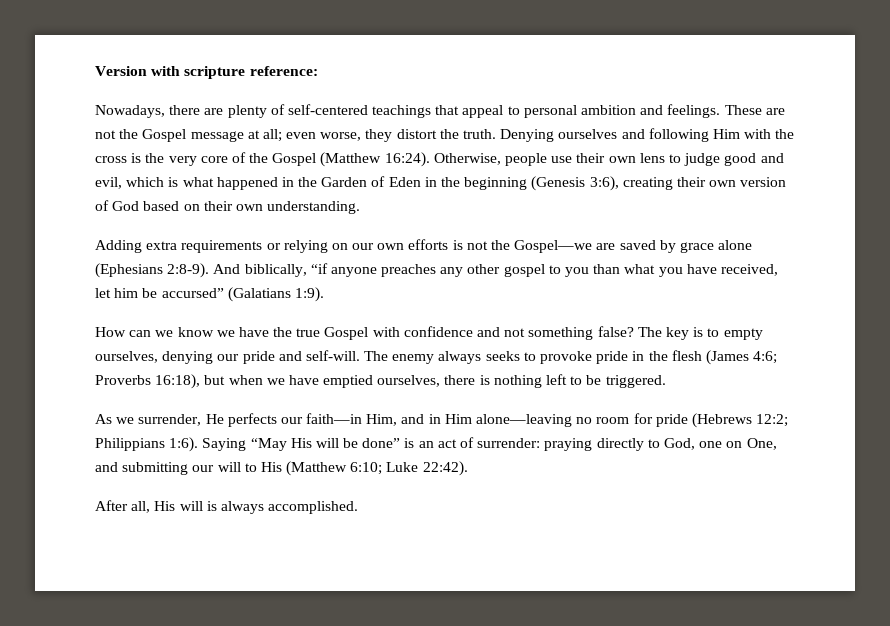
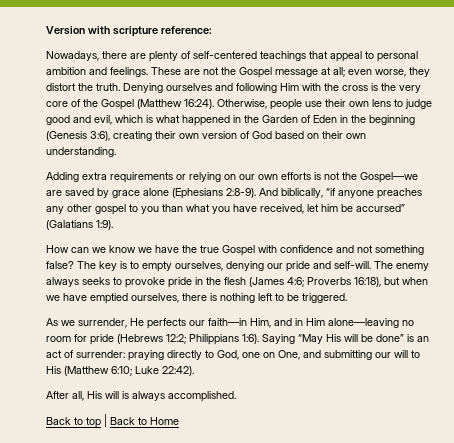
(359, 507) none -> [46,414,179,428] // Back to top | Back to Home

